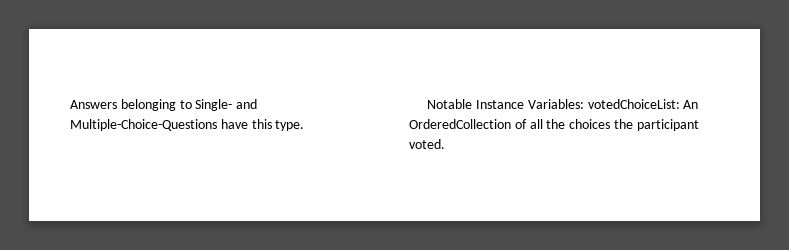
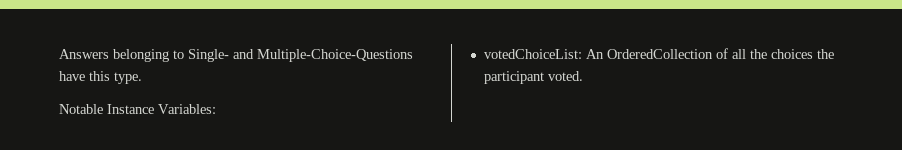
(584, 104) none -> (216, 109) //

